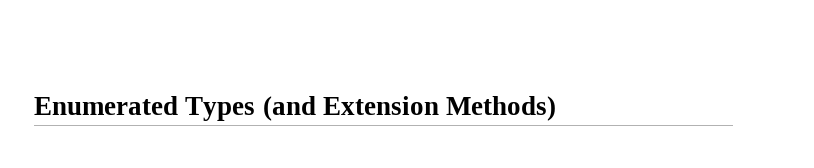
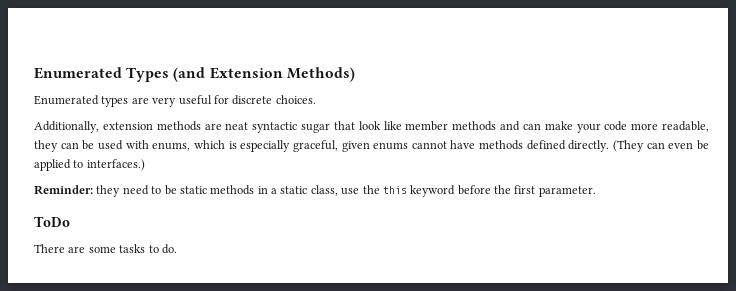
(557, 108) none -> [34,95,316,107] [34,121,709,133] [34,140,709,152] [34,159,145,171] [34,185,596,197] [34,216,70,227] [34,244,177,254] // Enumerated types are very useful for discrete choices. // Additionally, extension methods are neat syntactic sugar that look like member methods and can make your code more readable, they can be used with enums, which is especially graceful, given enums cannot have methods defined directly. (They can even be applied to interfaces.) // Reminder: they need to be static methods in a static class, use the this keyword before the first parameter. // ToDo // There are some tasks to do.

